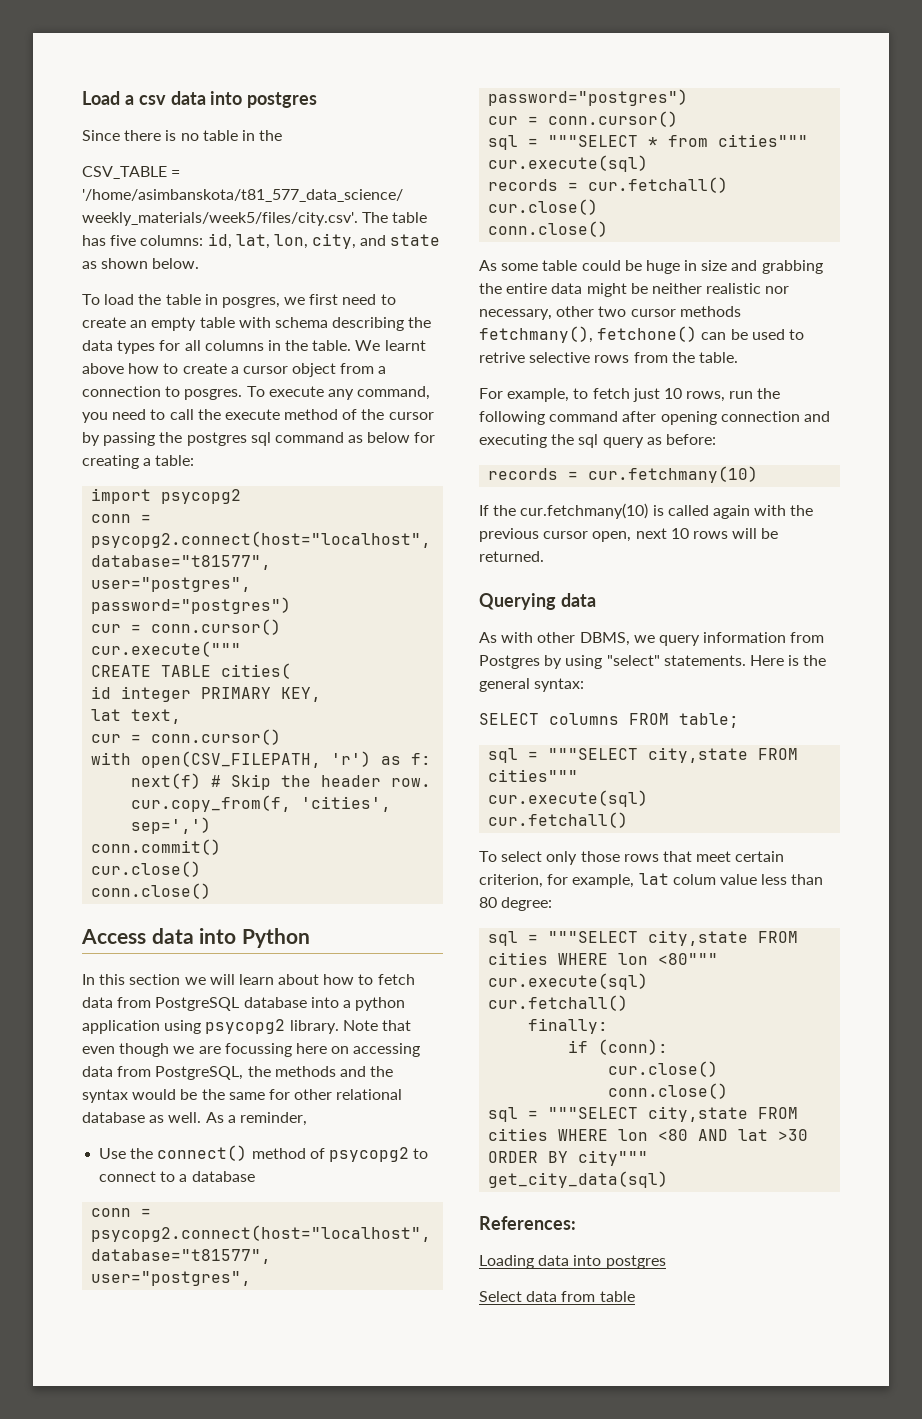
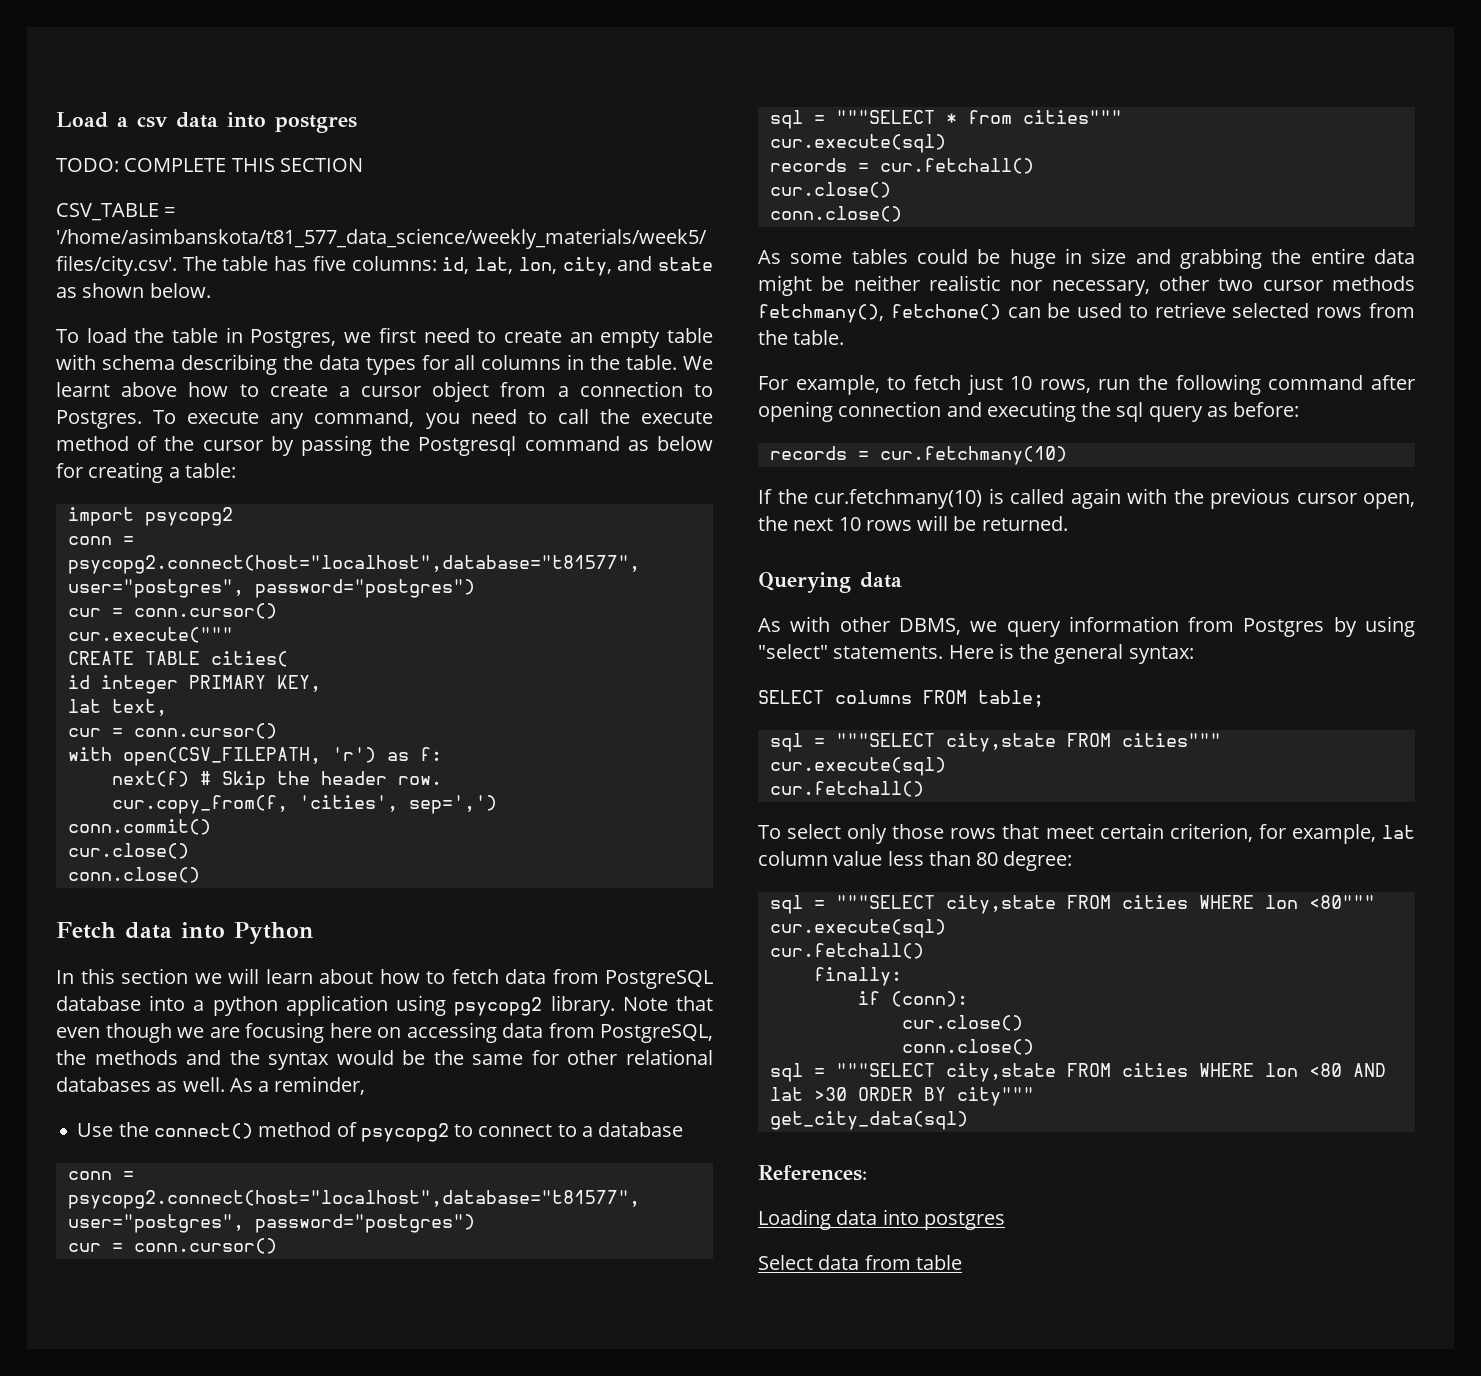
[82,130,283,141] Since there is no table in the -> [56,158,363,172] TODO: COMPLETE THIS SECTION
[221,297,280,308] posgres, -> [250,329,337,348] Postgres,
[184,389,243,400] posgres. -> [56,410,142,429] Postgres.
[186,432,271,446] postgres sql -> [418,436,517,456] Postgresql
[81,929,146,944] Access -> [56,922,116,939] Fetch
[224,1043,292,1057] focussing -> [245,1022,324,1043] focusing
[82,1112,145,1123] database -> [56,1077,151,1092] databases
[542,260,578,271] table -> [851,249,908,264] tables
[479,352,591,363] retrive selective -> [1154,302,1310,318] retrieve selected
(632, 536) none -> [758,516,788,531] the
[672,874,716,885] colum -> [758,851,828,866] column

